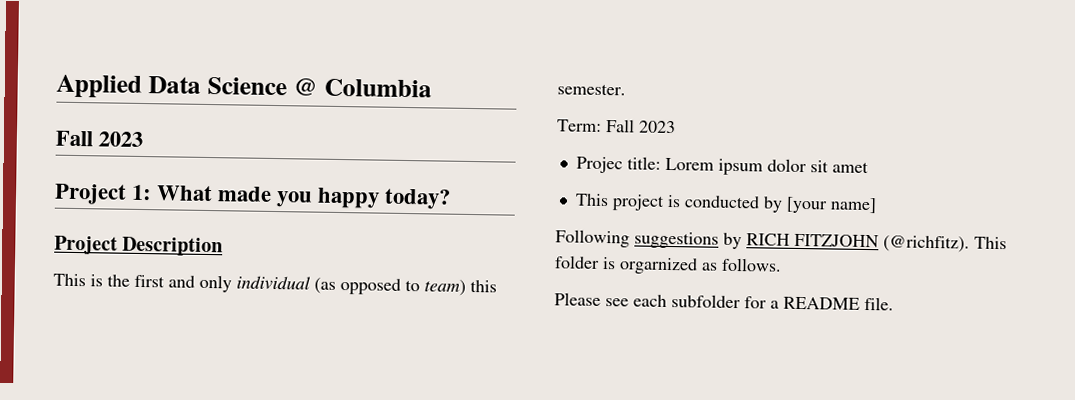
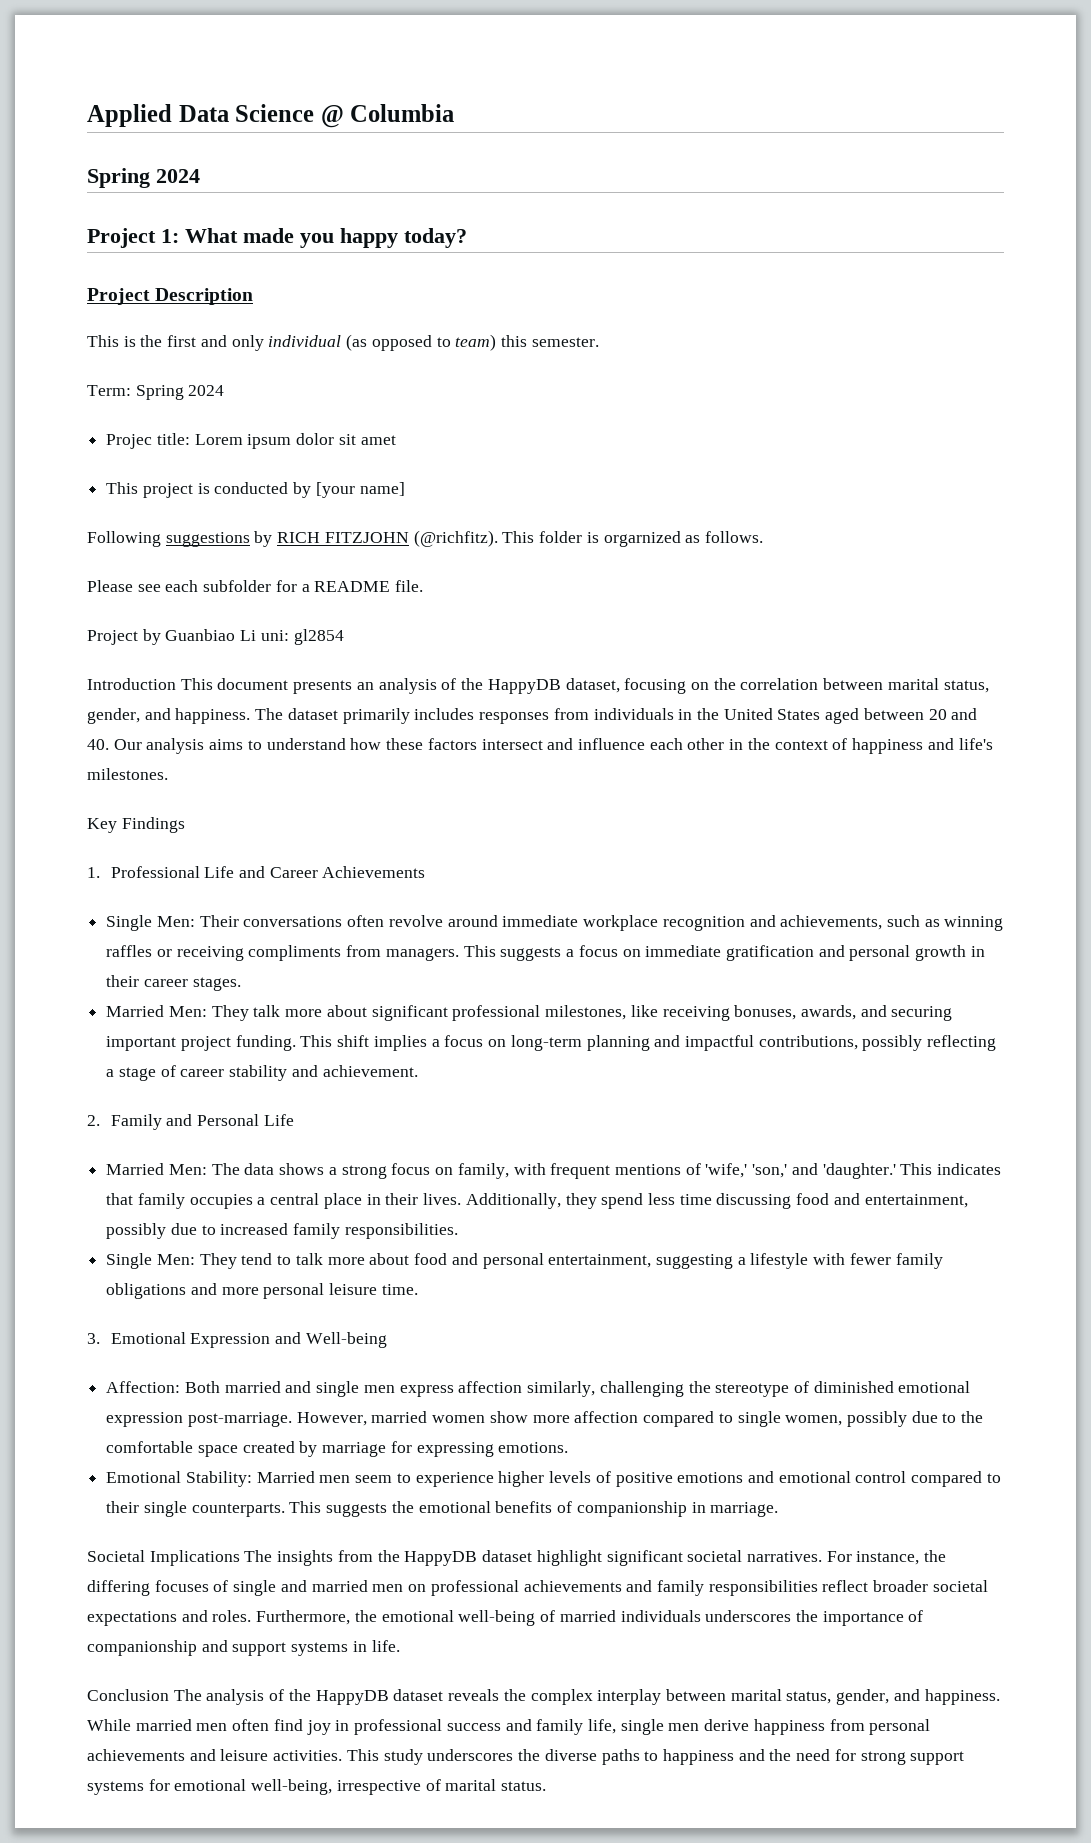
[55,130,144,148] Fall 2023 -> [87,168,200,188] Spring 2024
[606,119,676,134] Fall 2023 -> [135,385,225,400] Spring 2024
(894, 303) none -> [87,629,344,645] [87,678,989,694] [87,708,978,724] [87,738,993,754] [87,768,168,780] [87,817,185,833] [87,866,426,878] [106,915,1004,931] [106,945,985,961] [106,975,241,991] [106,1005,953,1021] [106,1035,997,1051] [106,1065,418,1081] [87,1114,294,1130] [106,1163,1002,1179] [106,1193,968,1209] [106,1223,458,1239] [106,1253,943,1269] [106,1283,418,1299] [87,1332,387,1348] [106,1381,971,1397] [106,1411,984,1427] [106,1441,569,1457] [106,1471,1001,1487] [106,1501,779,1517] [87,1550,947,1566] [87,1580,988,1596] [87,1610,924,1626] [87,1640,400,1656] [87,1689,1000,1705] [87,1719,931,1735] [87,1749,965,1765] [87,1779,547,1795] // Project by Guanbiao Li uni: gl2854 // Introduction This document presents an analysis of the HappyDB dataset, focusing on the correlation between marital status, gender, and happiness. The dataset primarily includes responses from individuals in the United States aged between 20 and 40. Our analysis aims to understand how these factors intersect and influence each other in the context of happiness and life's milestones. // Key Findings // 1. Professional Life and Career Achievements // Single Men: Their conversations often revolve around immediate workplace recognition and achievements, such as winning raffles or receiving compliments from managers. This suggests a focus on immediate gratification and personal growth in their career stages. // Married Men: They talk more about significant professional milestones, like receiving bonuses, awards, and securing important project funding. This shift implies a focus on long-term planning and impactful contributions, possibly reflecting a stage of career stability and achievement. // 2. Family and Personal Life // Married Men: The data shows a strong focus on family, with frequent mentions of 'wife,' 'son,' and 'daughter.' This indicates that family occupies a central place in their lives. Additionally, they spend less time discussing food and entertainment, possibly due to increased family responsibilities. // Single Men: They tend to talk more about food and personal entertainment, suggesting a lifestyle with fewer family obligations and more personal leisure time. // 3. Emotional Expression and Well-being // Affection: Both married and single men express affection similarly, challenging the stereotype of diminished emotional expression post-marriage. However, married women show more affection compared to single women, possibly due to the comfortable space created by marriage for expressing emotions. // Emotional Stability: Married men seem to experience higher levels of positive emotions and emotional control compared to their single counterparts. This suggests the emotional benefits of companionship in marriage. // Societal Implications The insights from the HappyDB dataset highlight significant societal narratives. For instance, the differing focuses of single and married men on professional achievements and family responsibilities reflect broader societal expectations and roles. Furthermore, the emotional well-being of married individuals underscores the importance of companionship and support systems in life. // Conclusion The analysis of the HappyDB dataset reveals the complex interplay between marital status, gender, and happiness. While married men often find joy in professional success and family life, single men derive happiness from personal achievements and leisure activities. This study underscores the diverse paths to happiness and the need for strong support systems for emotional well-being, irrespective of marital status.

